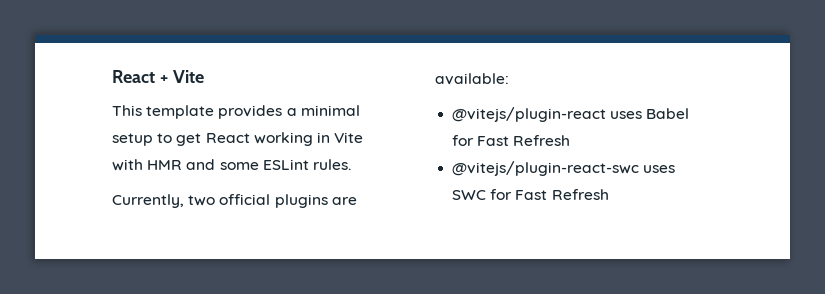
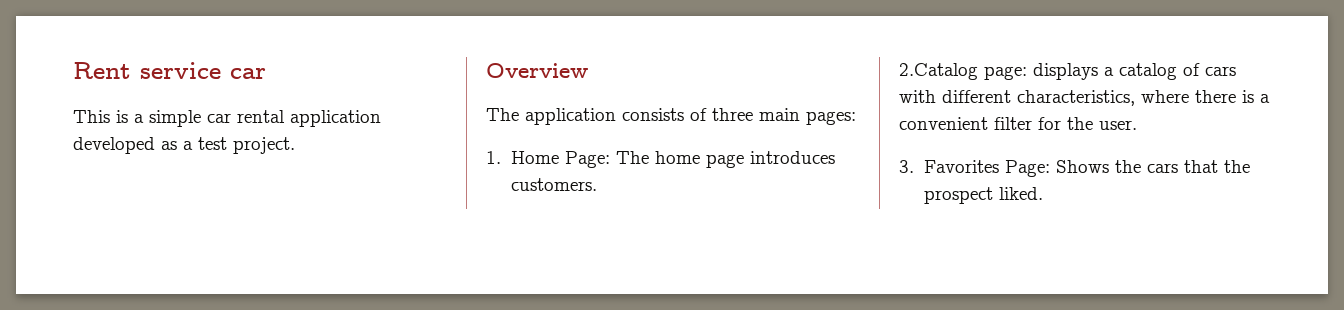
[112,70,204,83] [112,105,360,119] [112,132,364,146] [112,159,351,171] [112,194,357,208] [435,73,509,85] [452,107,690,122] [452,135,571,146] [452,161,676,176] [452,189,609,200] React + Vite // This template provides a minimal setup to get React working in Vite with HMR and some ESLint rules. // Currently, two official plugins are available: // @vitejs/plugin-react uses Babel for Fast Refresh // @vitejs/plugin-react-swc uses SWC for Fast Refresh -> [73,62,266,79] [73,110,381,127] [73,137,295,154] [486,63,588,78] [486,108,856,125] [486,151,836,168] [511,178,598,191] [899,63,1236,80] [899,90,1270,106] [899,117,1137,130] [899,160,1251,177] [924,187,1044,204] Rent service car // This is a simple car rental application developed as a test project. // Overview // The application consists of three main pages: // 1. Home Page: The home page introduces customers. // 2.Catalog page: displays a catalog of cars with different characteristics, where there is a convenient filter for the user. // 3. Favorites Page: Shows the cars that the prospect liked.

